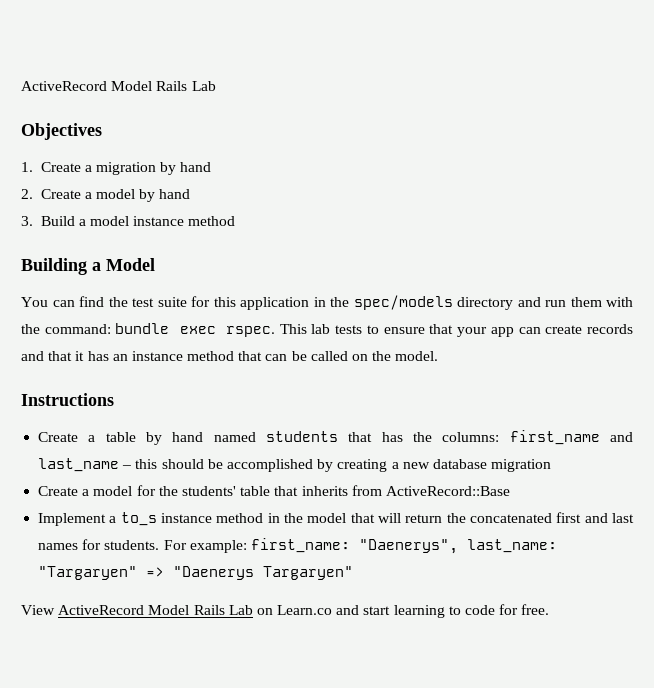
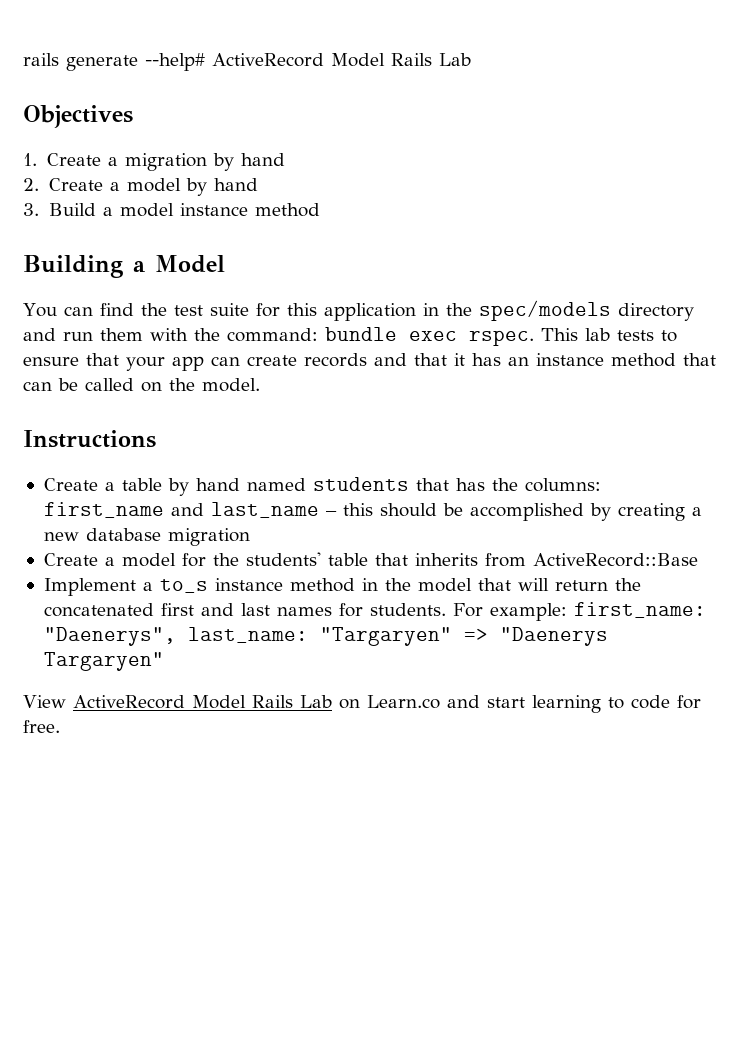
(21, 86) none -> [23,53,205,71] rails generate --help#

